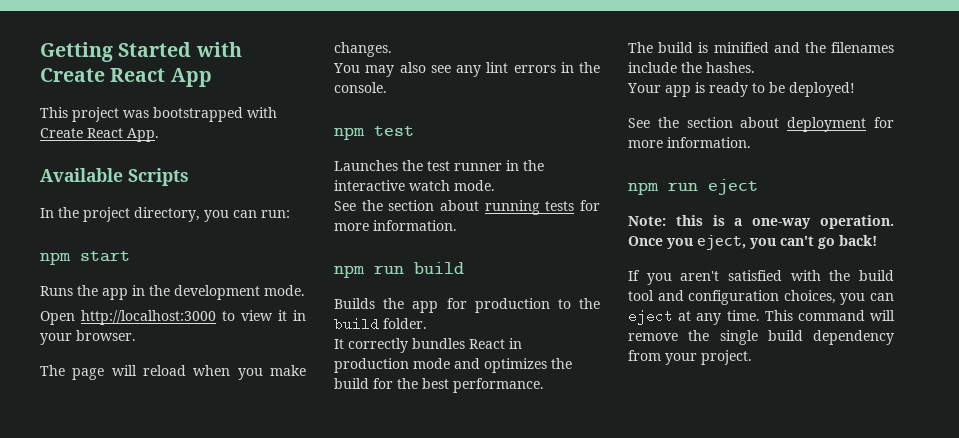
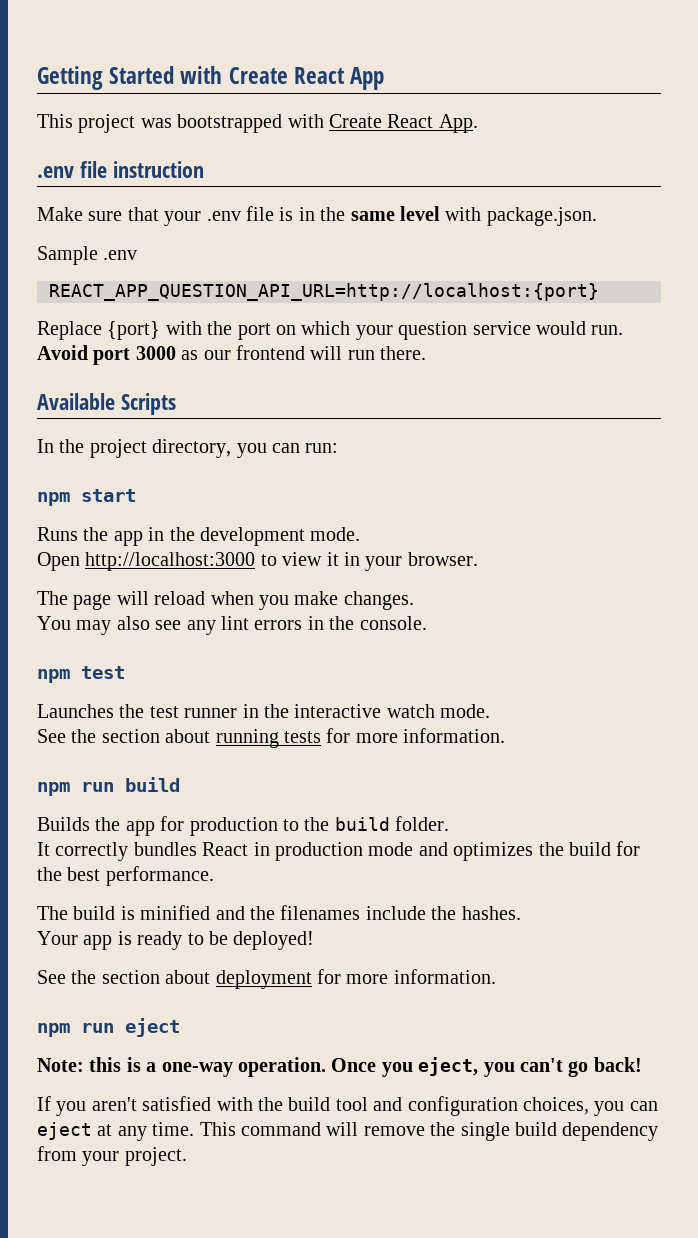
(159, 135) none -> [37,161,204,178] [37,206,597,226] [37,246,138,265] [49,283,599,301] [37,321,624,340] [37,345,427,365] // .env file instruction // Make sure that your .env file is in the same level with package.json. // Sample .env // REACT_APP_QUESTION_API_URL=http://localhost:{port} // Replace {port} with the port on which your question service would run. Avoid port 3000 as our frontend will run there.

